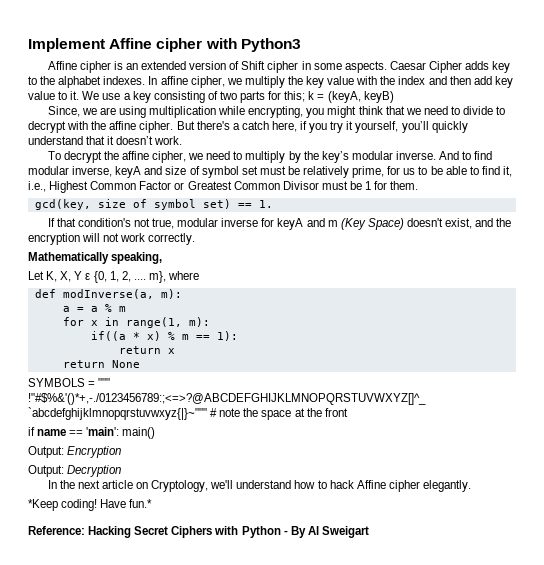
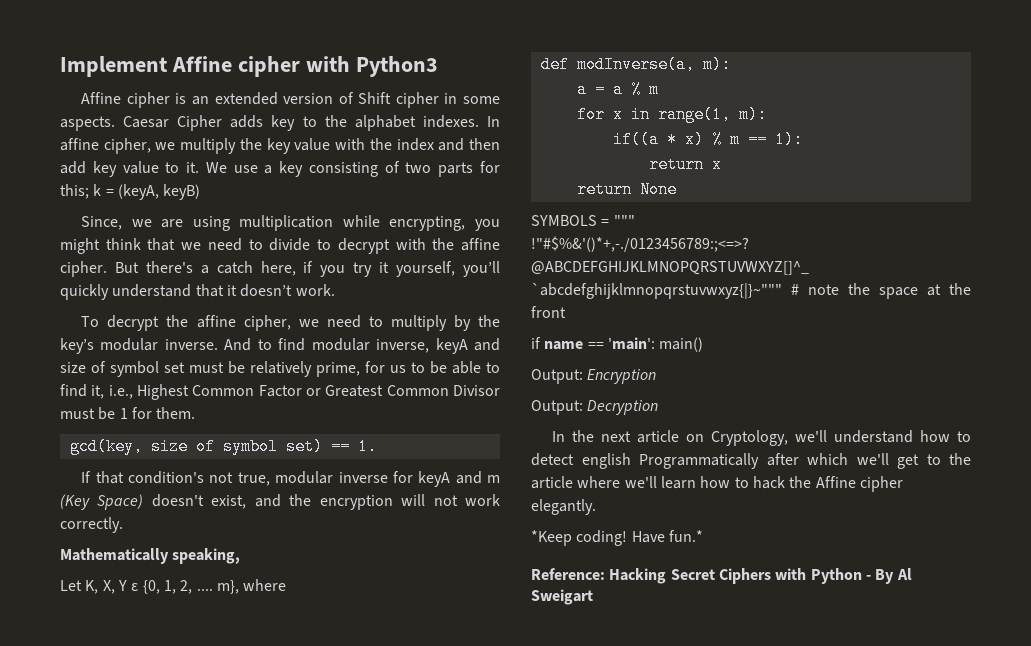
[329,480,354,489] hack -> [531,453,971,469] [531,476,812,489] detect english Programmatically after which we'll get to the article where we'll learn how to hack the

